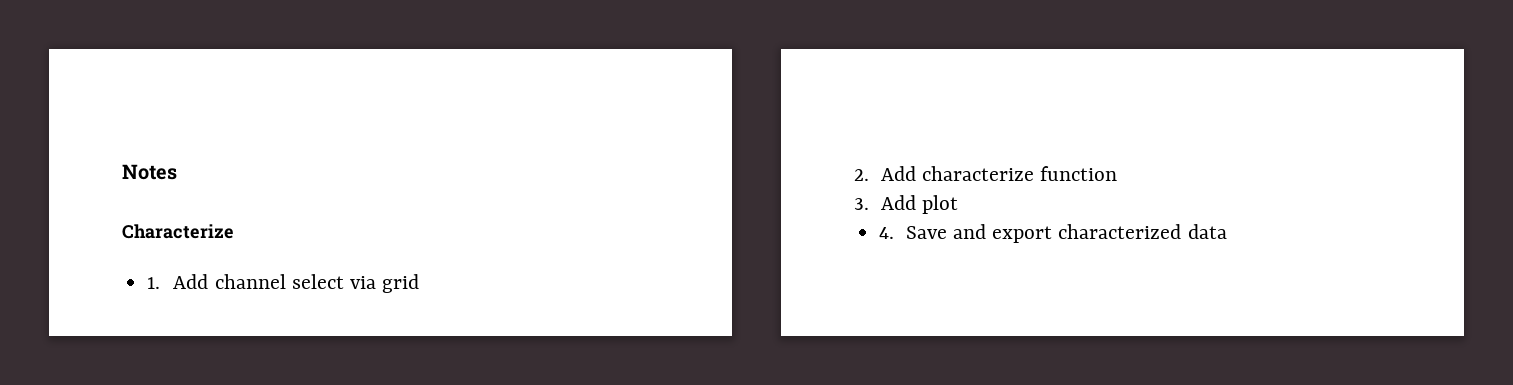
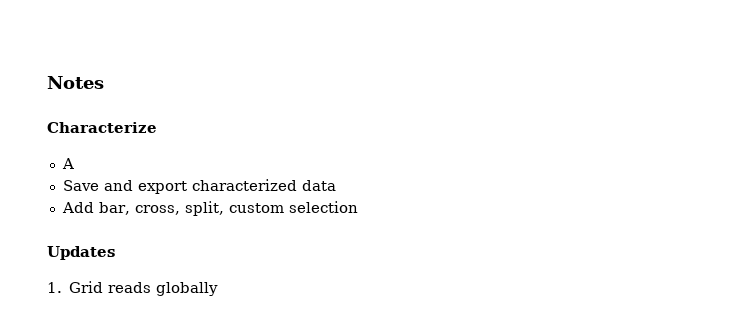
[147,274,420,293] [854,166,1117,181] [854,195,958,214] [879,227,895,239] 1. Add channel select via grid // 2. Add characterize function // 3. Add plot // 4. -> [61,158,74,169] A //
(1227, 231) none -> [61,201,358,216] [47,246,115,260] [47,281,219,296] // Add bar, cross, split, custom selection // Updates // 1. Grid reads globally

